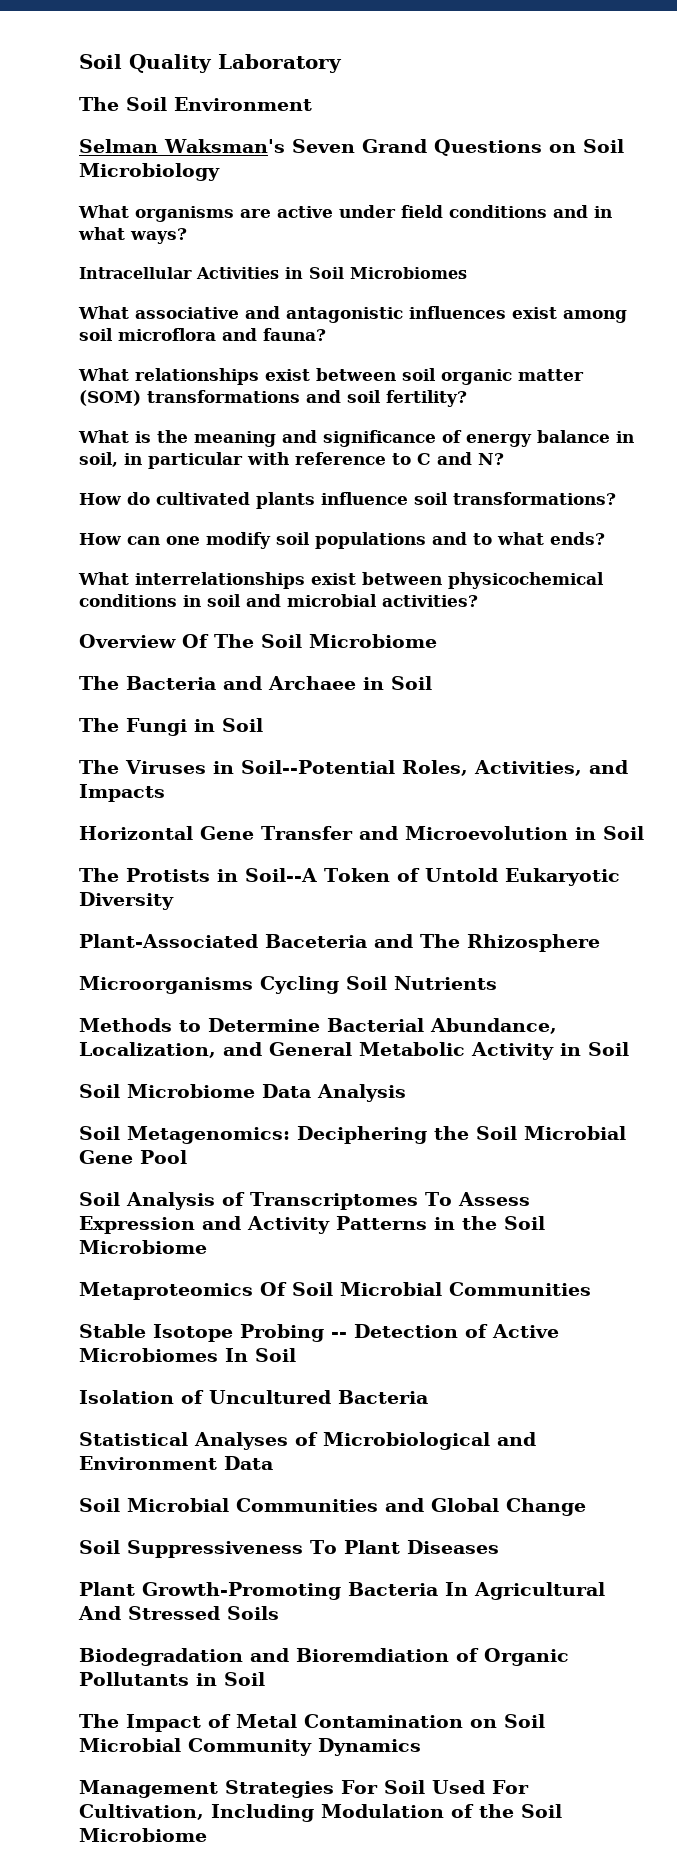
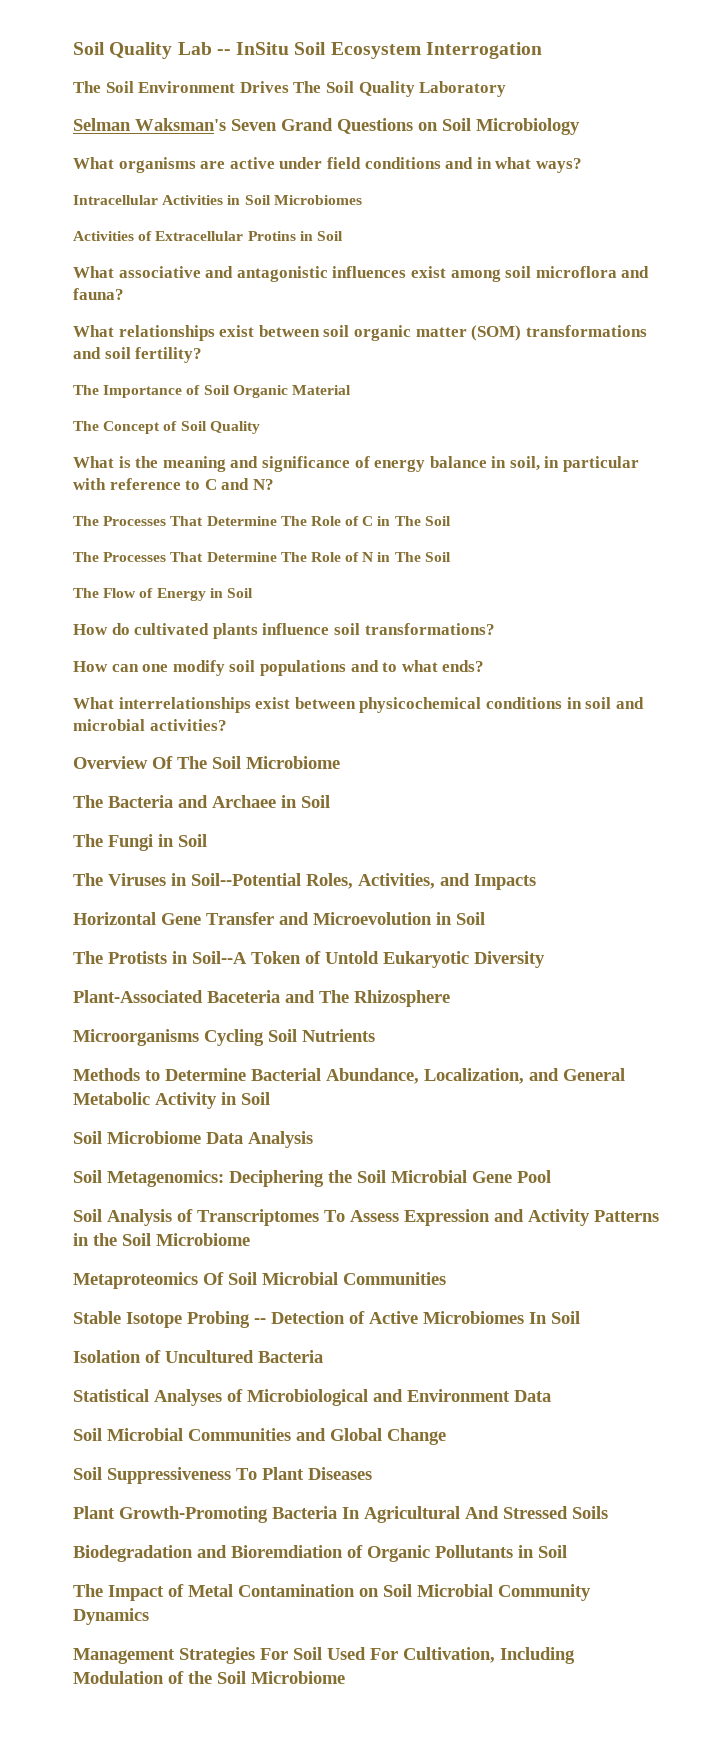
[79,54,342,73] [79,97,312,111] Soil Quality Laboratory // The Soil Environment -> [73,42,542,59] [73,81,507,97] Soil Quality Lab -- InSitu Soil Ecosystem Interrogation // The Soil Environment Drives The Soil Quality Laboratory
(467, 273) none -> [73,231,343,241] // Activities of Extracellular Protins in Soil
(467, 398) none -> [73,385,351,398] [73,421,260,434] // The Importance of Soil Organic Material // The Concept of Soil Quality
(504, 459) none -> [73,516,451,526] [73,552,451,562] [73,588,253,601] // The Processes That Determine The Role of C in The Soil // The Processes That Determine The Role of N in The Soil // The Flow of Energy in Soil

